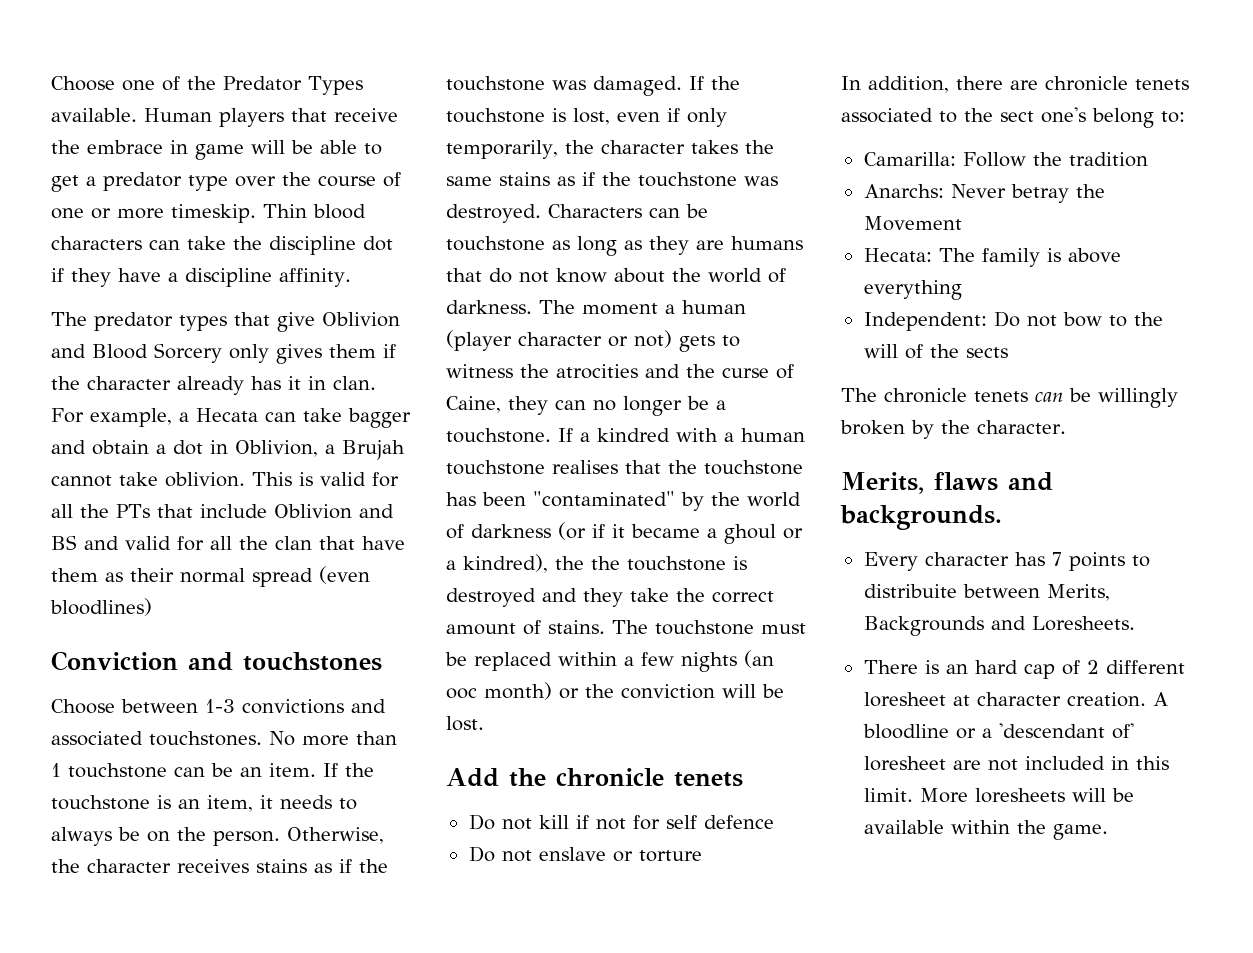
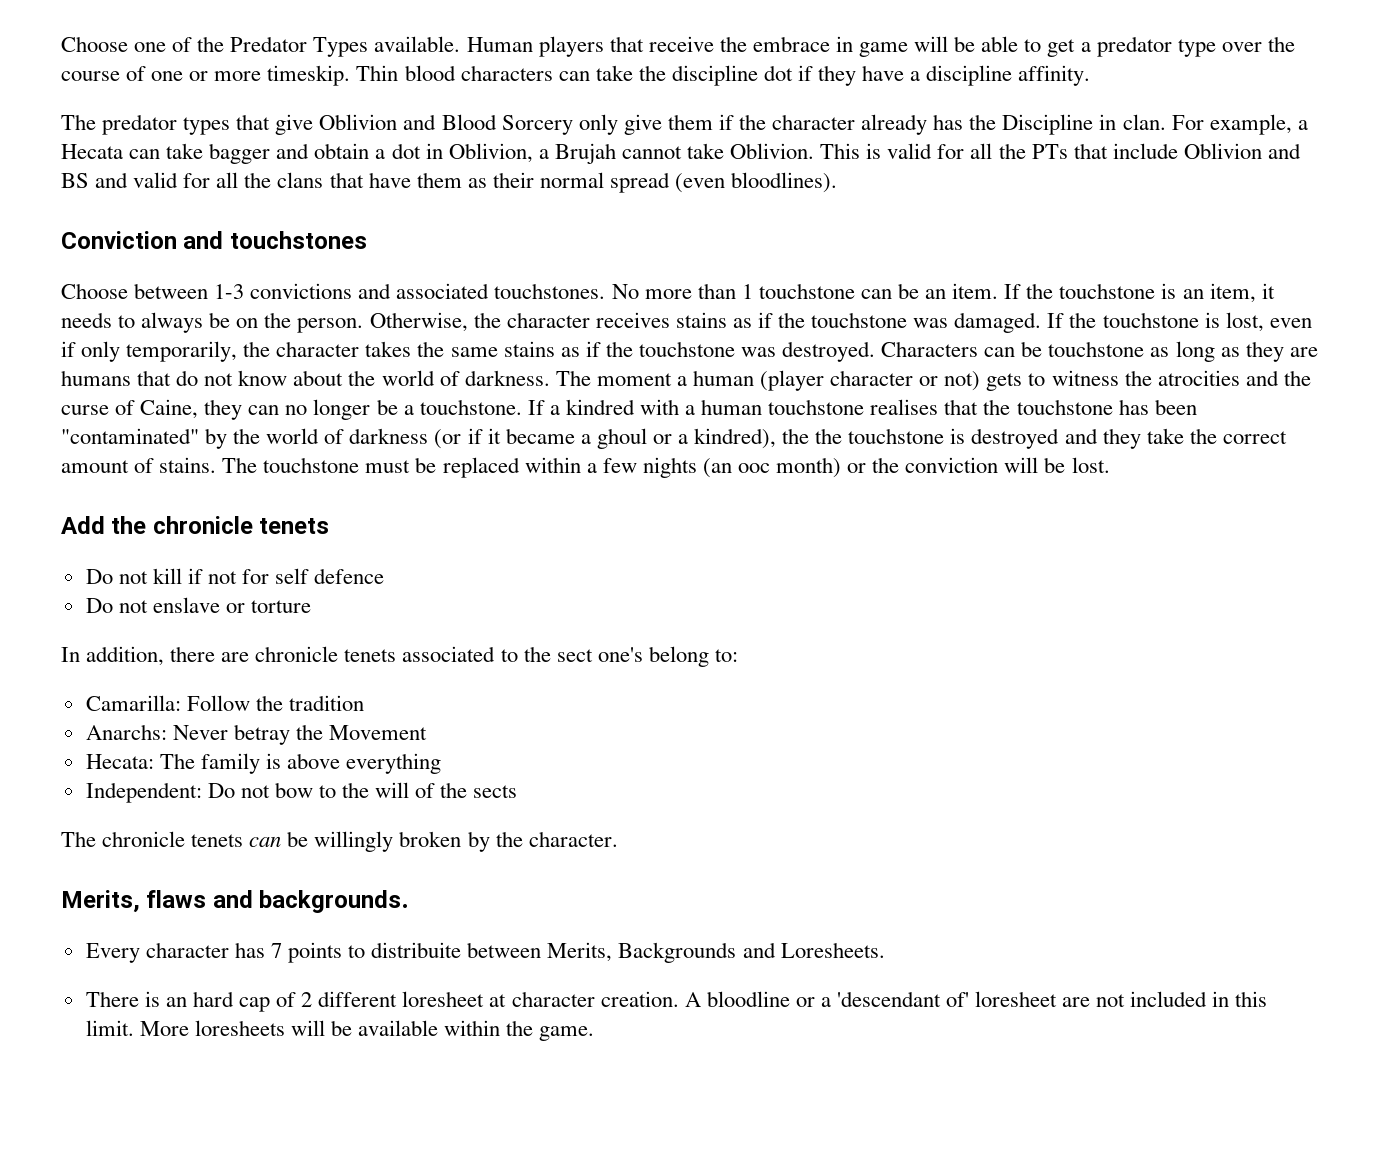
[276,344,322,364] gives -> [623,114,662,135] give
[288,376,301,390] it -> [969,114,1094,135] the Discipline
[165,472,245,487] oblivion. -> [730,143,815,159] Oblivion.
[275,536,312,550] clan -> [277,172,324,188] clans
[50,598,152,616] bloodlines) -> [731,172,838,193] bloodlines).

